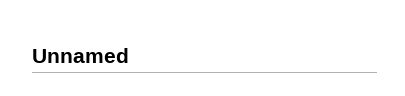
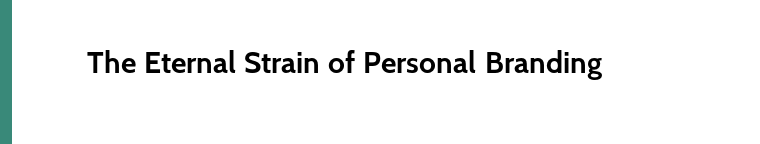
[32,48,129,63] Unnamed -> [87,50,602,80] The Eternal Strain of Personal Branding

